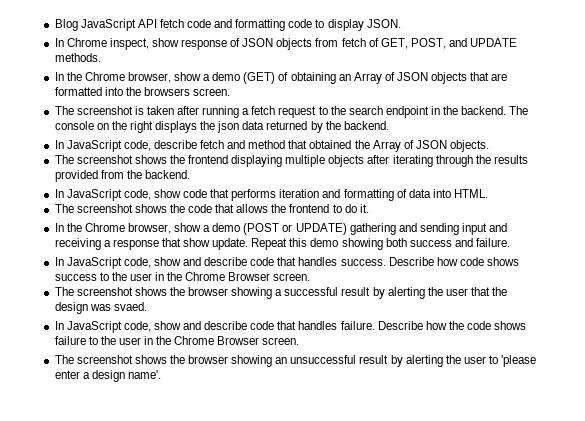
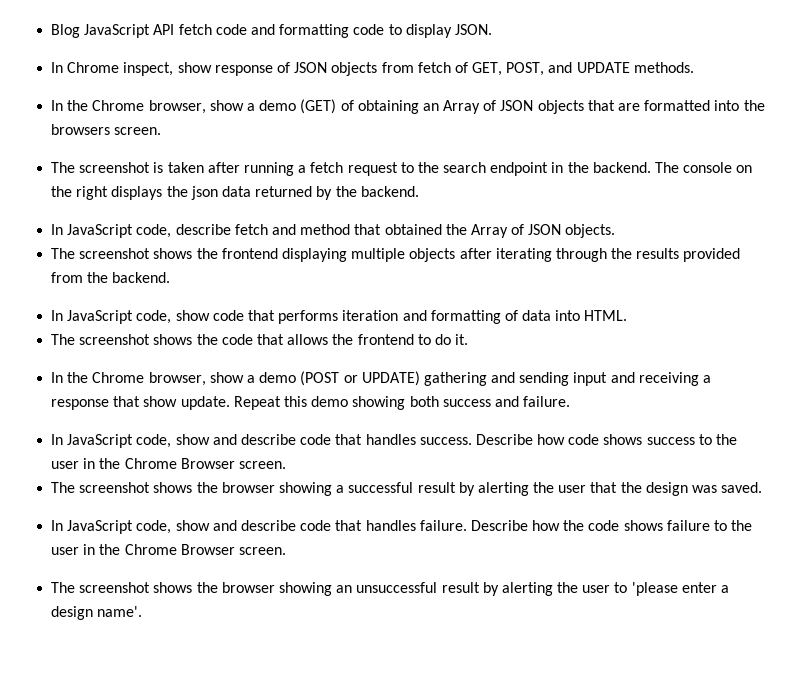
[113,302,147,311] svaed. -> [721,482,763,493] saved.

